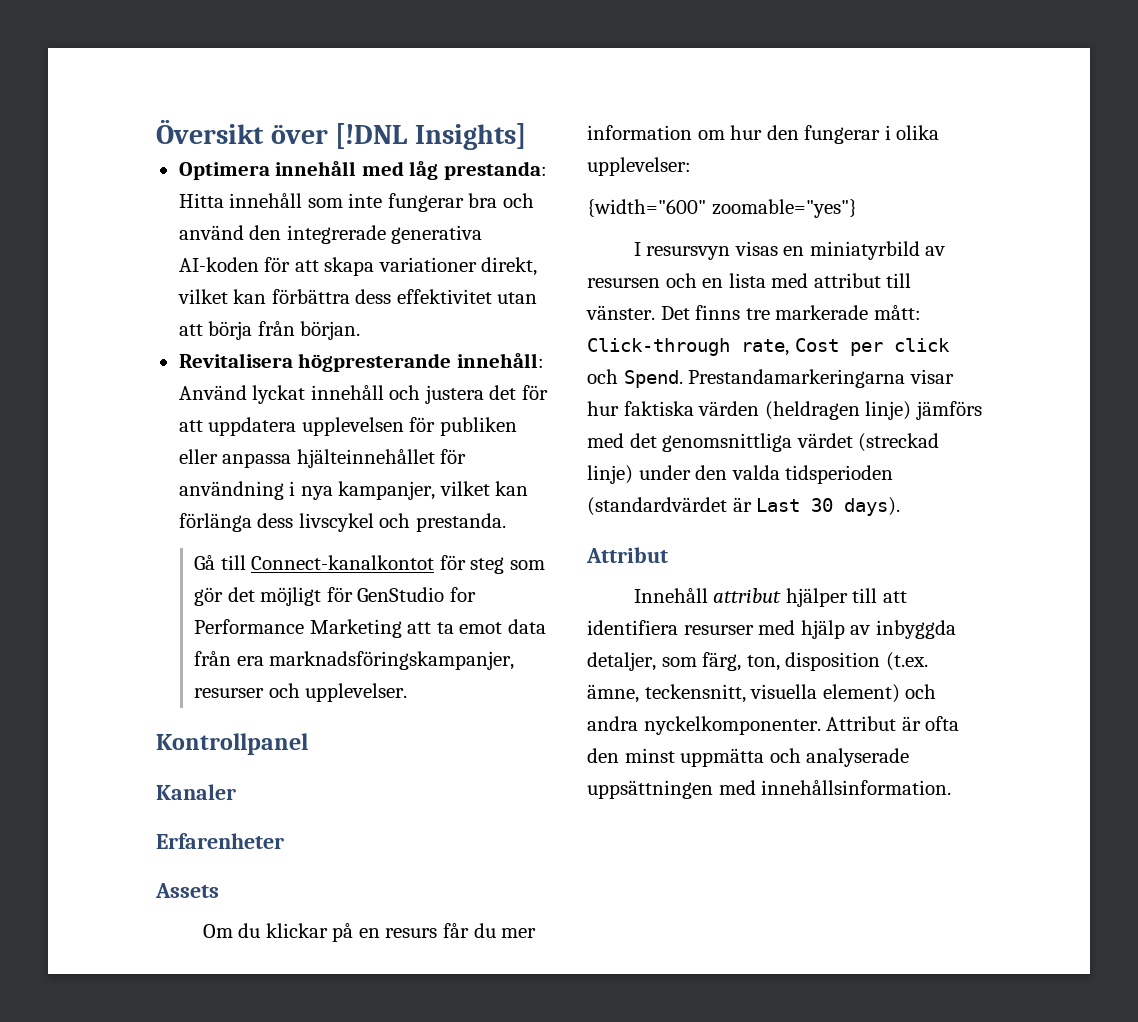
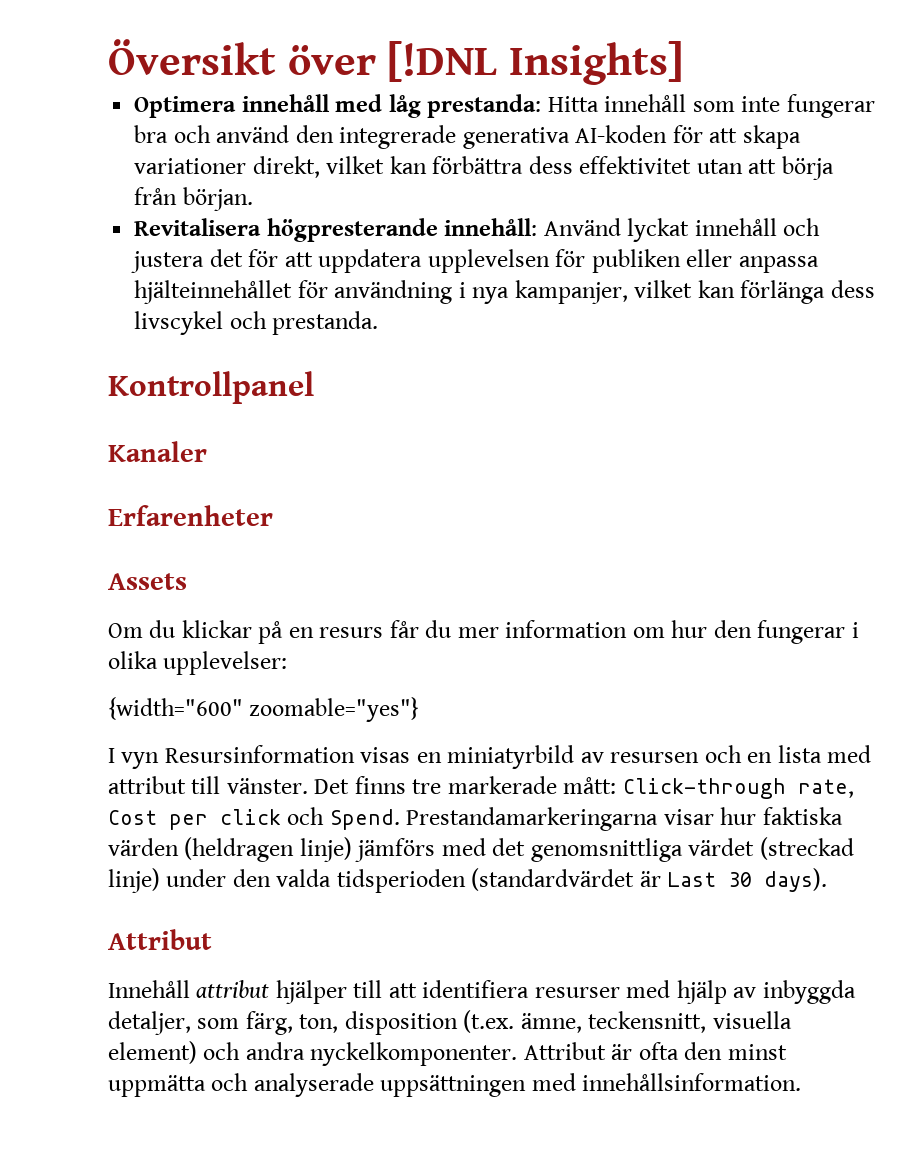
[194,555,545,574] [194,587,476,606] [194,619,546,638] [194,651,515,670] [194,683,408,702] // Gå till Connect-kanalkontot för steg som gör det möjligt för GenStudio for Performance Marketing att ta emot data från era marknadsföringskampanjer, resurser och upplevelser. -> (379, 323) none
[646,246,731,260] resursvyn -> [121,745,355,769] vyn Resursinformation

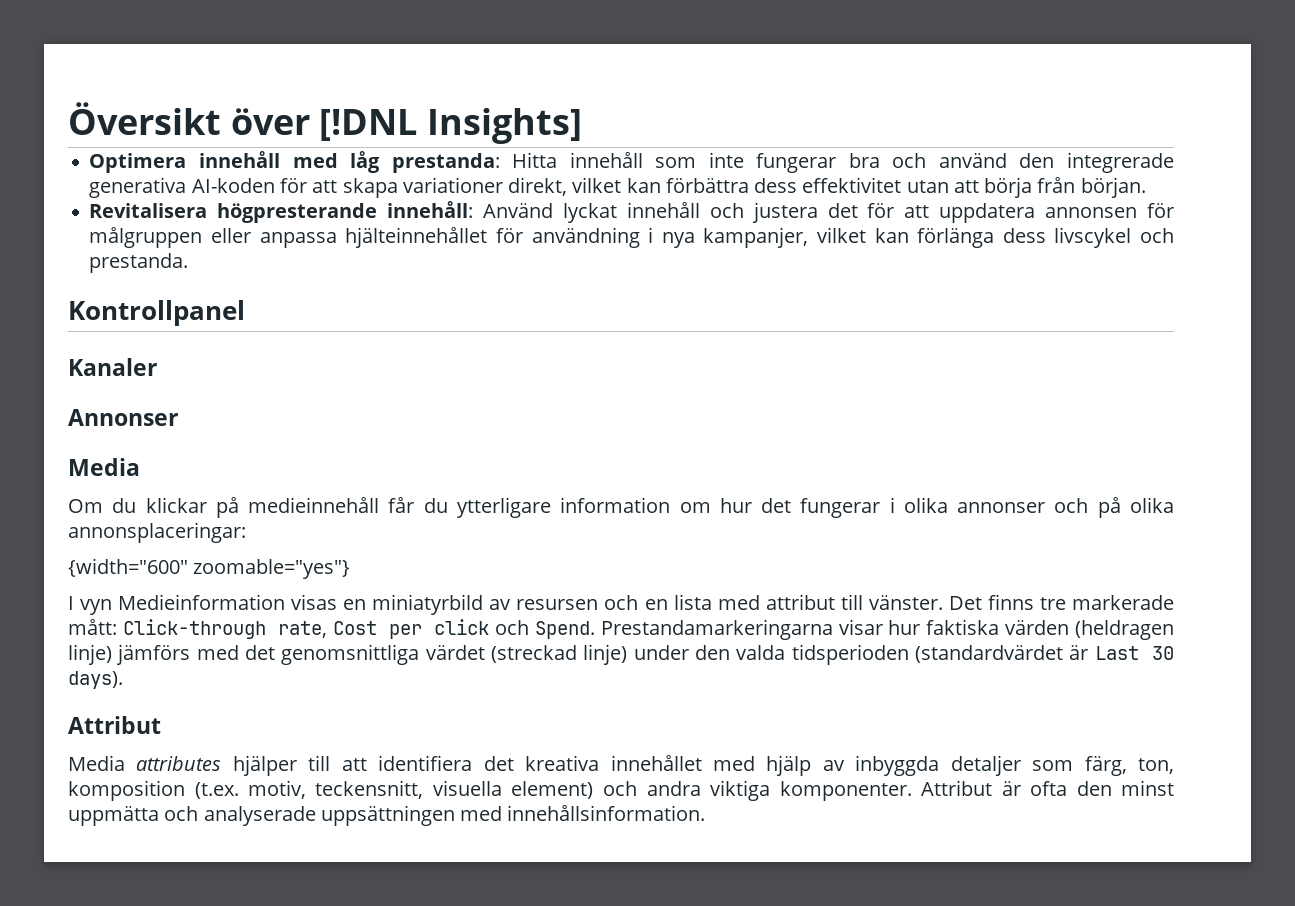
[427,249,681,273] upplevelsen för publiken -> [1045,203,1175,218] [89,227,203,248] annonsen för målgruppen
[108,505,273,526] [108,573,187,590] Erfarenheter // Assets -> [68,409,178,426] [68,458,140,476] Annonser // Media
[288,627,384,638] en resurs -> [248,497,380,513] medieinnehåll
[457,627,499,638] mer -> [456,497,551,518] ytterligare
[713,620,752,638] den -> [761,498,792,513] det
[163,651,288,675] upplevelser: -> [957,497,1175,518] [68,522,246,543] annonser och på olika annonsplaceringar:
[164,745,355,763] Resursinformation -> [118,594,286,610] Medieinformation
[108,980,270,998] Innehåll attribut -> [68,755,222,771] Media attributes
[534,987,620,998] resurser -> [483,755,702,771] det kreativa innehållet
[108,1011,191,1035] detaljer, -> [950,755,1021,776] detaljer
[344,1010,582,1035] disposition (t.ex. ämne, -> [68,780,307,801] komposition (t.ex. motiv,
[310,1042,518,1066] nyckelkomponenter. -> [709,780,912,801] viktiga komponenter.

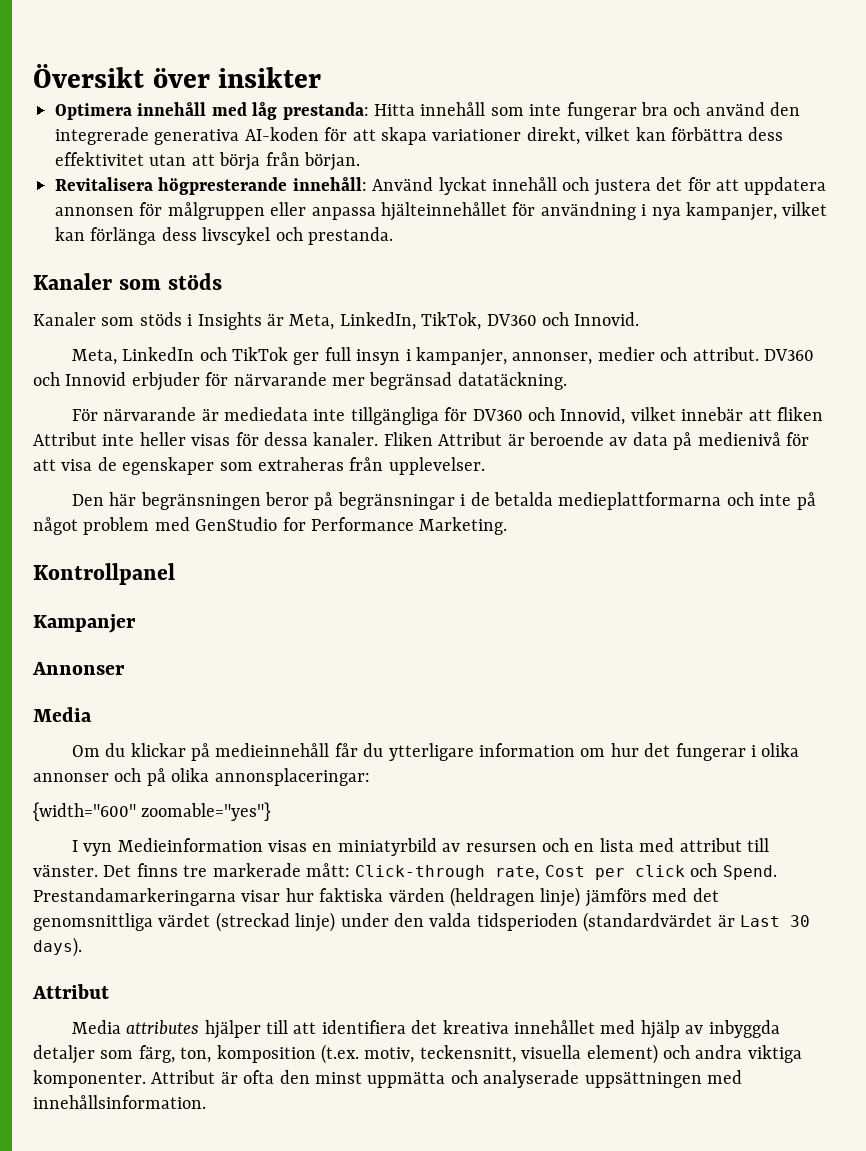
[319,108,582,144] [!DNL Insights] -> [218,67,322,88] insikter
(189, 263) none -> [33,273,222,290] [33,312,640,330] [71,347,815,366] [33,372,567,391] [71,407,824,425] [33,432,809,450] [33,457,485,475] [71,492,816,510] [33,517,508,535] // Kanaler som stöds // Kanaler som stöds i Insights är Meta, LinkedIn, TikTok, DV360 och Innovid. // Meta, LinkedIn och TikTok ger full insyn i kampanjer, annonser, medier och attribut. DV360 och Innovid erbjuder för närvarande mer begränsad datatäckning. // För närvarande är mediedata inte tillgängliga för DV360 och Innovid, vilket innebär att fliken Attribut inte heller visas för dessa kanaler. Fliken Attribut är beroende av data på medienivå för att visa de egenskaper som extraheras från upplevelser. // Den här begränsningen beror på begränsningar i de betalda medieplattformarna och inte på något problem med GenStudio for Performance Marketing.
[68,358,157,376] Kanaler -> [33,614,136,633] Kampanjer

